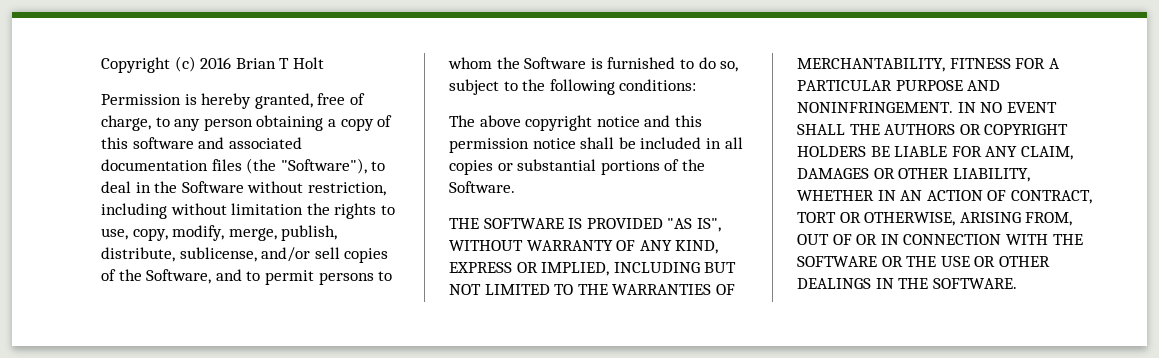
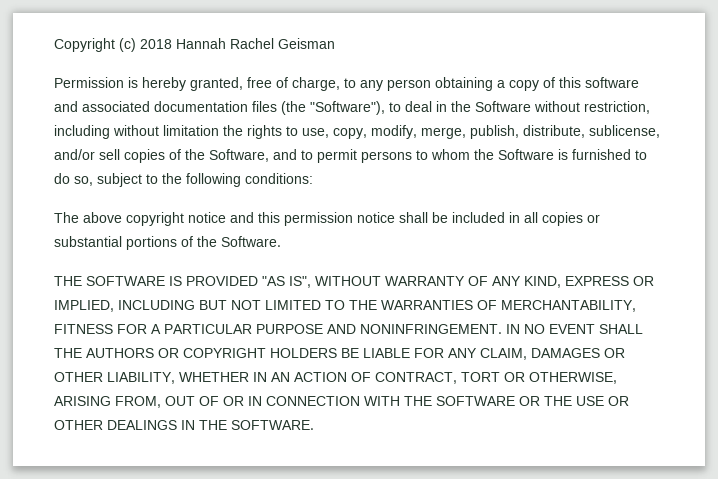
[200,57,324,69] 2016 Brian T Holt -> [140,38,335,49] 2018 Hannah Rachel Geisman

